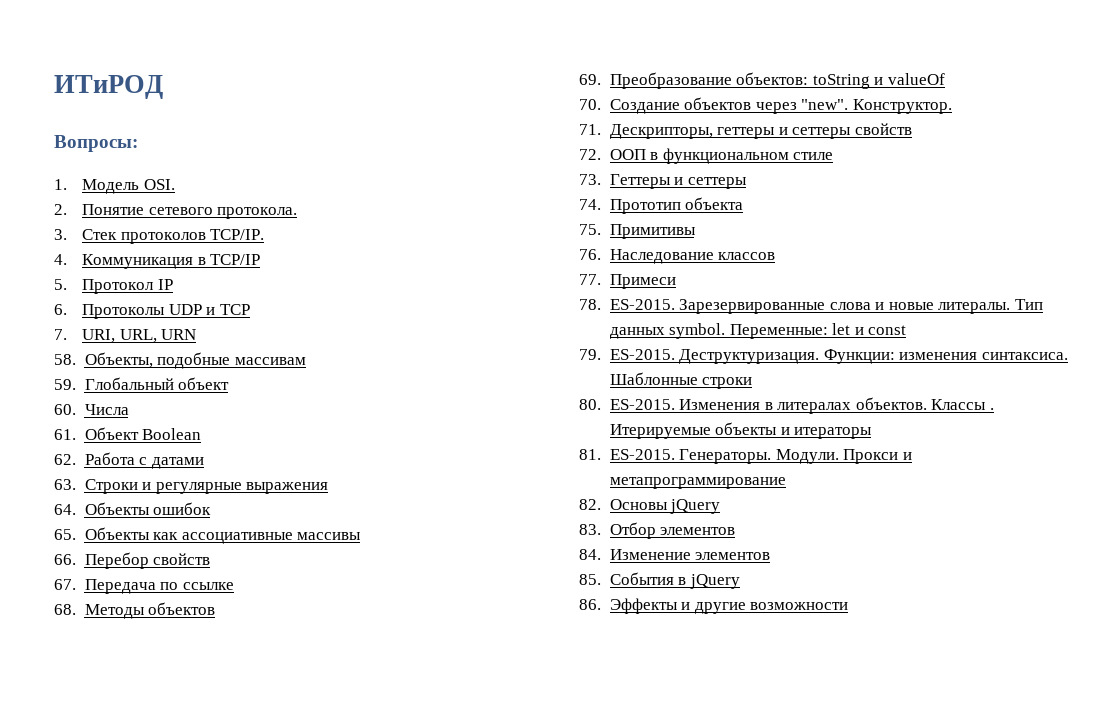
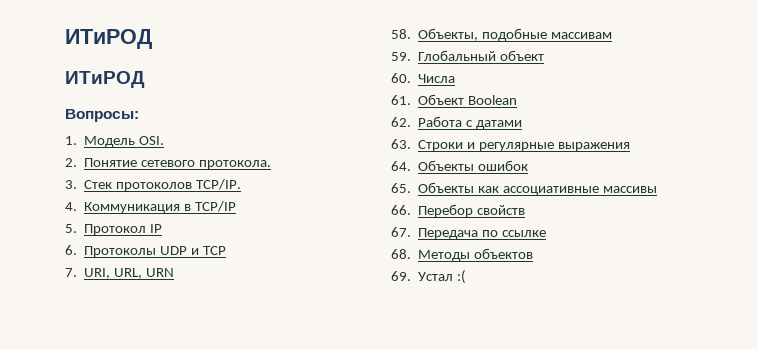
[54,75,163,99] ИТиРОД -> [65,29,152,49] [65,71,145,88] ИТиРОД // ИТиРОД
[609,72,945,89] [579,97,952,114] [579,123,912,139] [579,148,834,164] [579,174,747,189] [579,197,744,214] [579,224,696,239] [579,249,776,264] [579,274,676,289] [579,299,1044,314] [609,323,907,339] [579,349,1068,364] [609,372,753,389] [579,397,995,414] [609,422,873,439] [579,449,912,464] [609,477,786,489] [579,499,721,514] [579,522,736,539] [579,549,771,560] [579,572,740,589] [579,598,849,614] Преобразование объектов: toString и valueOf // 70. Создание объектов через "new". Конструктор. // 71. Дескрипторы, геттеры и сеттеры свойств // 72. ООП в функциональном стиле // 73. Геттеры и сеттеры // 74. Прототип объекта // 75. Примитивы // 76. Наследование классов // 77. Примеси // 78. ES-2015. Зарезервированные слова и новые литералы. Тип данных symbol. Переменные: let и const // 79. ES-2015. Деструктуризация. Функции: изменения синтаксиса. Шаблонные строки // 80. ES-2015. Изменения в литералах объектов. Классы . Итерируемые объекты и итераторы // 81. ES-2015. Генераторы. Модули. Прокси и метапрограммирование // 82. Основы jQuery // 83. Отбор элементов // 84. Изменение элементов // 85. События в jQuery // 86. Эффекты и другие возможности -> [418,270,467,284] Устал :(

